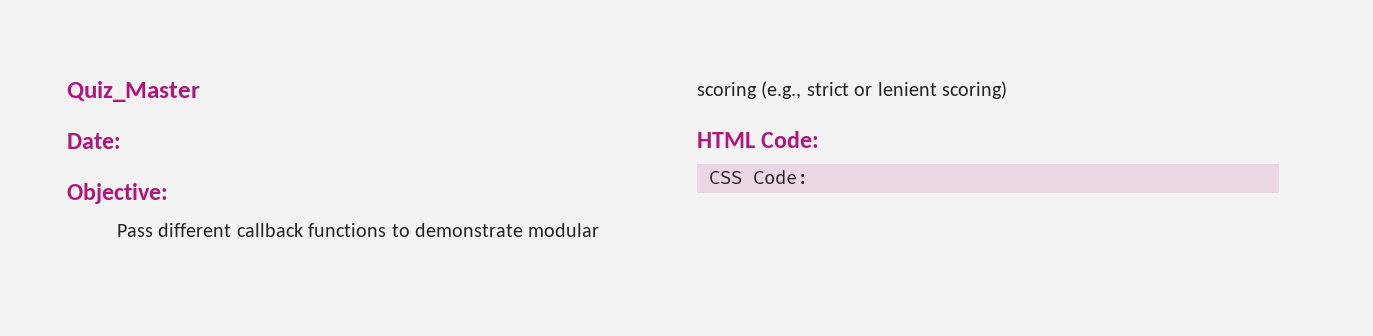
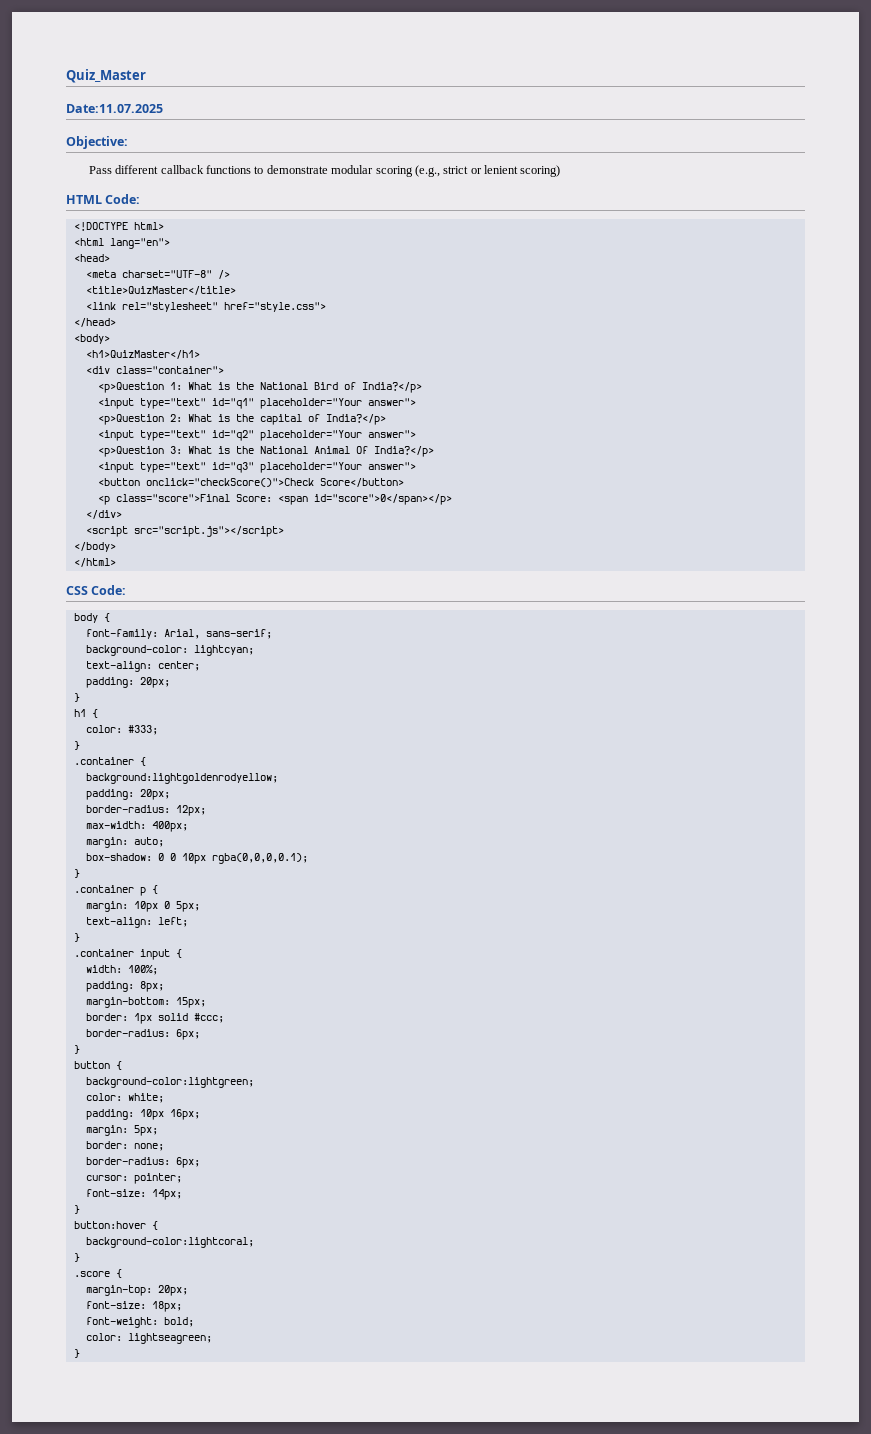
[67,133,121,149] Date: -> [66,104,163,113] Date:11.07.2025
[709,170,808,184] CSS Code: -> [73,222,164,231] [73,238,170,249] [73,254,110,262] [85,270,230,279] [85,286,236,295] [85,302,326,312] [73,318,116,327] [73,334,110,344] [85,350,200,359] [85,366,224,374] [97,382,422,393] [97,398,416,409] [97,414,386,425] [97,430,416,441] [97,446,434,457] [97,462,416,473] [97,478,404,487] [97,494,452,505] [85,510,122,519] [85,526,284,537] [73,542,116,552] [73,558,116,567] [66,585,127,595] [73,613,110,623] [85,629,272,639] [85,645,254,656] [85,661,200,672] [85,677,170,688] [73,693,80,702] [73,709,98,718] [85,725,158,735] [73,741,80,750] [73,757,146,766] [85,773,278,784] [85,789,170,800] [85,805,206,816] [85,821,188,832] [85,837,164,848] [85,853,308,864] [73,869,80,878] [73,885,158,896] [85,901,200,912] [85,917,188,928] [73,933,80,942] [73,949,182,960] [85,965,158,975] [85,981,164,992] [85,997,206,1008] [85,1013,224,1024] [85,1029,200,1040] [73,1045,80,1054] [73,1061,122,1070] [85,1077,254,1088] [85,1093,164,1103] [85,1109,200,1120] [85,1125,158,1136] [85,1141,164,1151] [85,1157,200,1168] [85,1173,182,1184] [85,1189,182,1200] [73,1205,80,1214] [73,1221,158,1230] [85,1237,254,1248] [73,1253,80,1262] [73,1269,122,1278] [85,1285,188,1296] [85,1301,182,1312] [85,1317,194,1328] [85,1333,212,1344] [73,1349,80,1358] <!DOCTYPE html> // <html lang="en"> // <head> // <meta charset="UTF-8" /> // <title>QuizMaster</title> // <link rel="stylesheet" href="style.css"> // </head> // <body> // <h1>QuizMaster</h1> // <div class="container"> // <p>Question 1: What is the National Bird of India?</p> // <input type="text" id="q1" placeholder="Your answer"> // <p>Question 2: What is the capital of India?</p> // <input type="text" id="q2" placeholder="Your answer"> // <p>Question 3: What is the National Animal Of India?</p> // <input type="text" id="q3" placeholder="Your answer"> // <button onclick="checkScore()">Check Score</button> // <p class="score">Final Score: <span id="score">0</span></p> // </div> // <script src="script.js"></script> // </body> // </html> // CSS Code: // body { // font-family: Arial, sans-serif; // background-color: lightcyan; // text-align: center; // padding: 20px; // } // h1 { // color: #333; // } // .container { // background:lightgoldenrodyellow; // padding: 20px; // border-radius: 12px; // max-width: 400px; // margin: auto; // box-shadow: 0 0 10px rgba(0,0,0,0.1); // } // .container p { // margin: 10px 0 5px; // text-align: left; // } // .container input { // width: 100%; // padding: 8px; // margin-bottom: 15px; // border: 1px solid #ccc; // border-radius: 6px; // } // button { // background-color:lightgreen; // color: white; // padding: 10px 16px; // margin: 5px; // border: none; // border-radius: 6px; // cursor: pointer; // font-size: 14px; // } // button:hover { // background-color:lightcoral; // } // .score { // margin-top: 20px; // font-size: 18px; // font-weight: bold; // color: lightseagreen; // }

